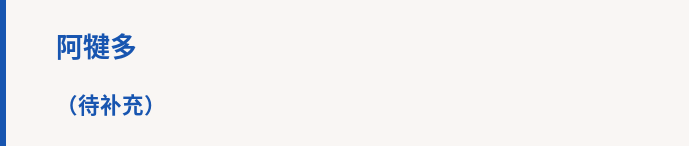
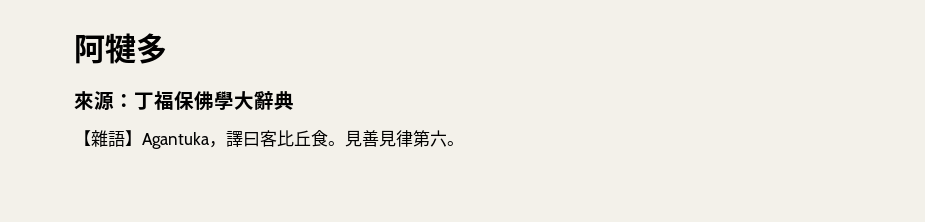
[56,94,166,116] （待补充） -> [74,91,294,111] [74,130,464,149] 來源：丁福保佛學大辭典 // 【雜語】Agantuka，譯曰客比丘食。見善見律第六。

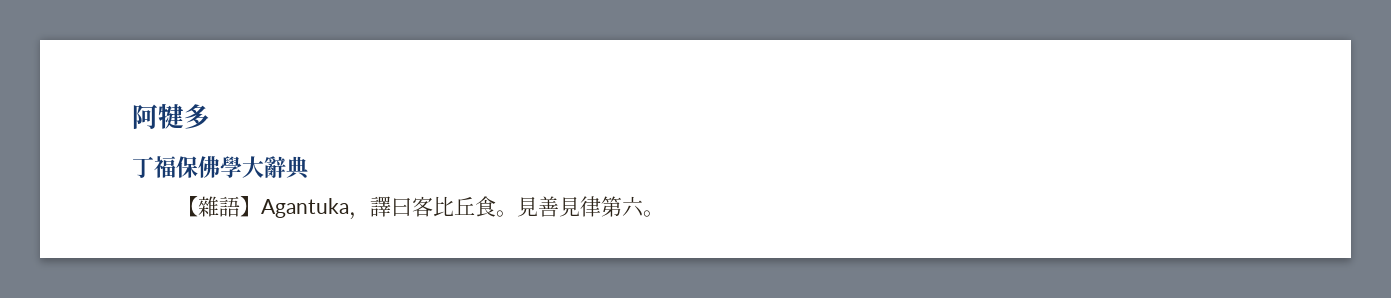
[74,91,134,111] 來源： -> (210, 116) none

